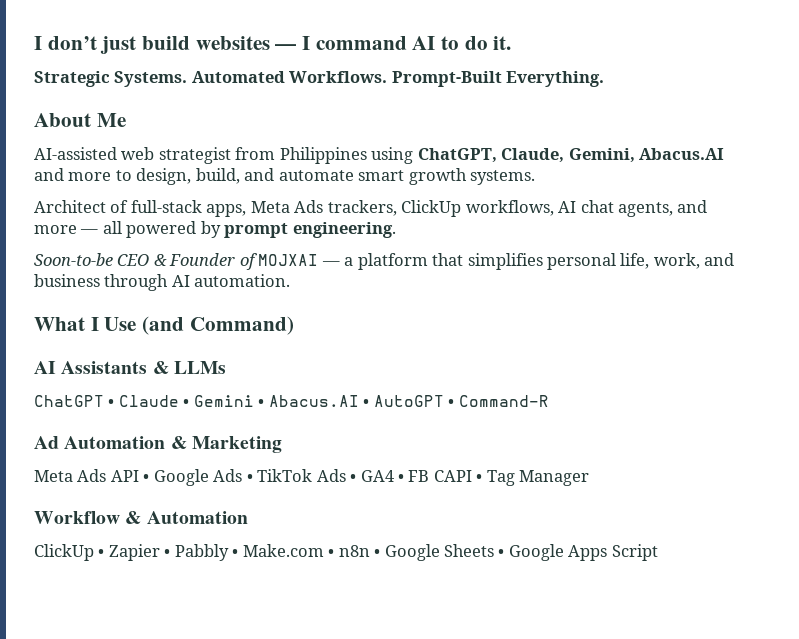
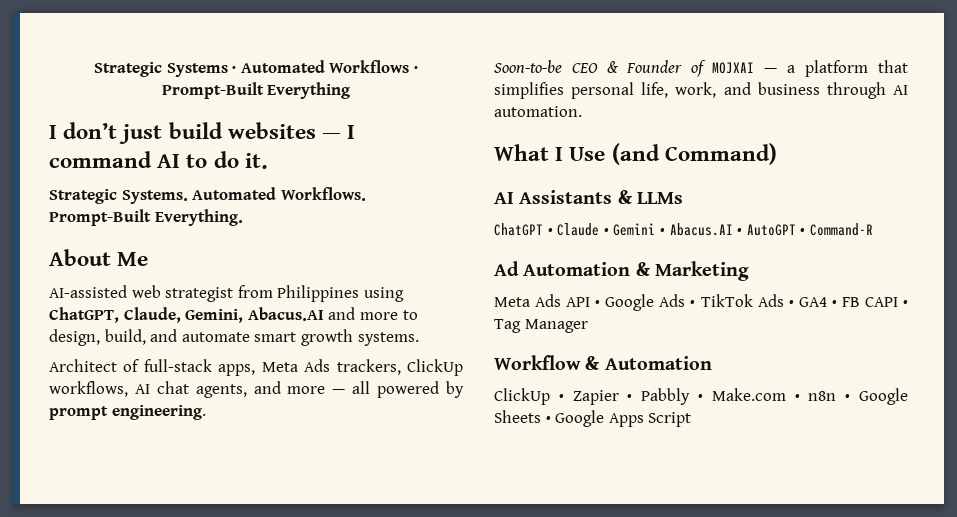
(34, 43) none -> [94,60,418,77] [161,82,351,99] Strategic Systems · Automated Workflows · Prompt‑Built Everything //

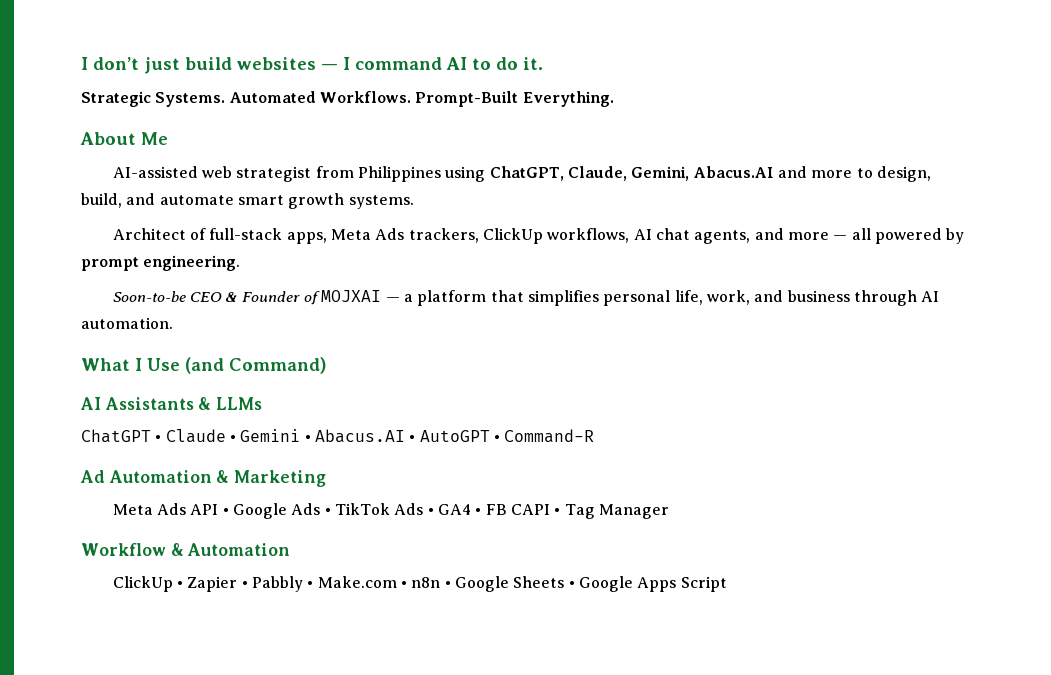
[94,60,418,77] [161,82,351,99] Strategic Systems · Automated Workflows · Prompt‑Built Everything // -> (81, 63) none

